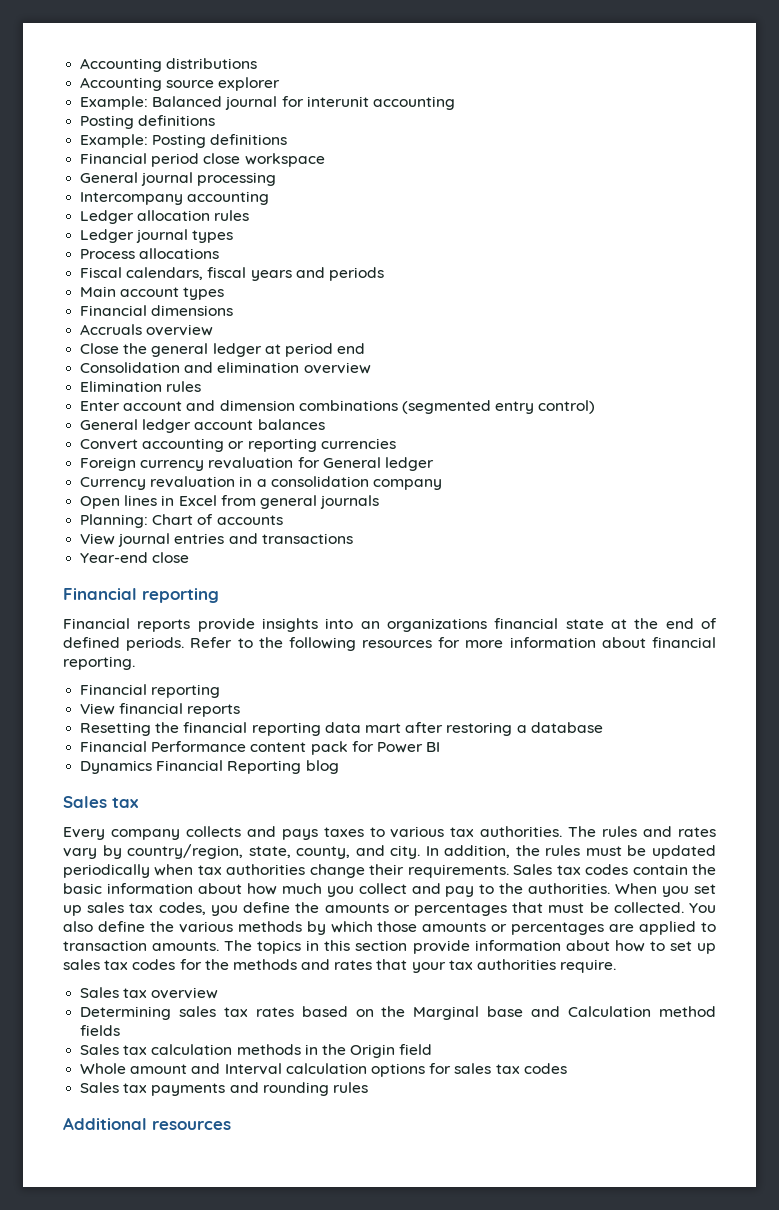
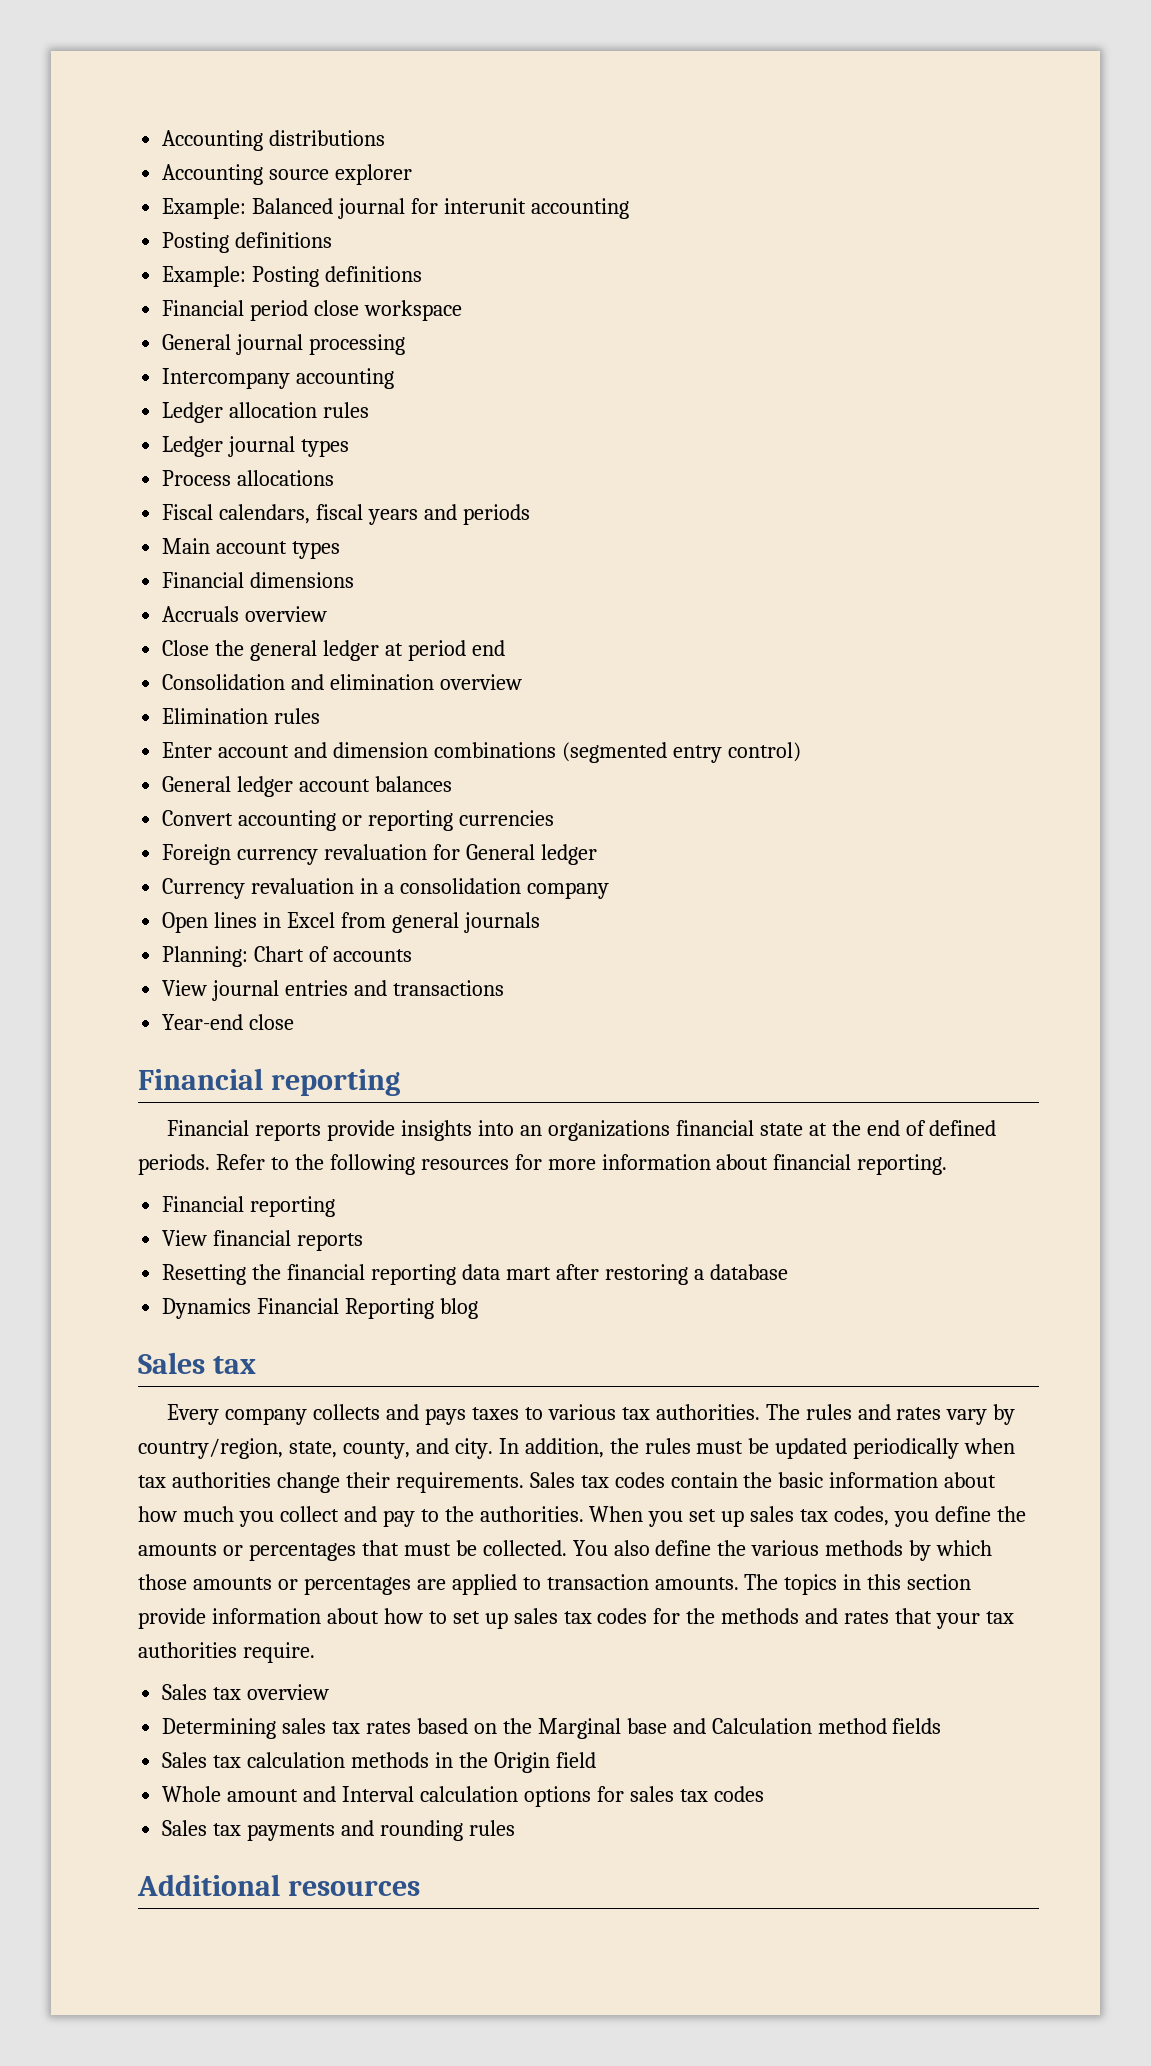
[80,741,441,755] // Financial Performance content pack for Power BI -> (788, 1272) none

